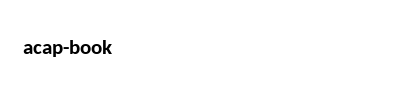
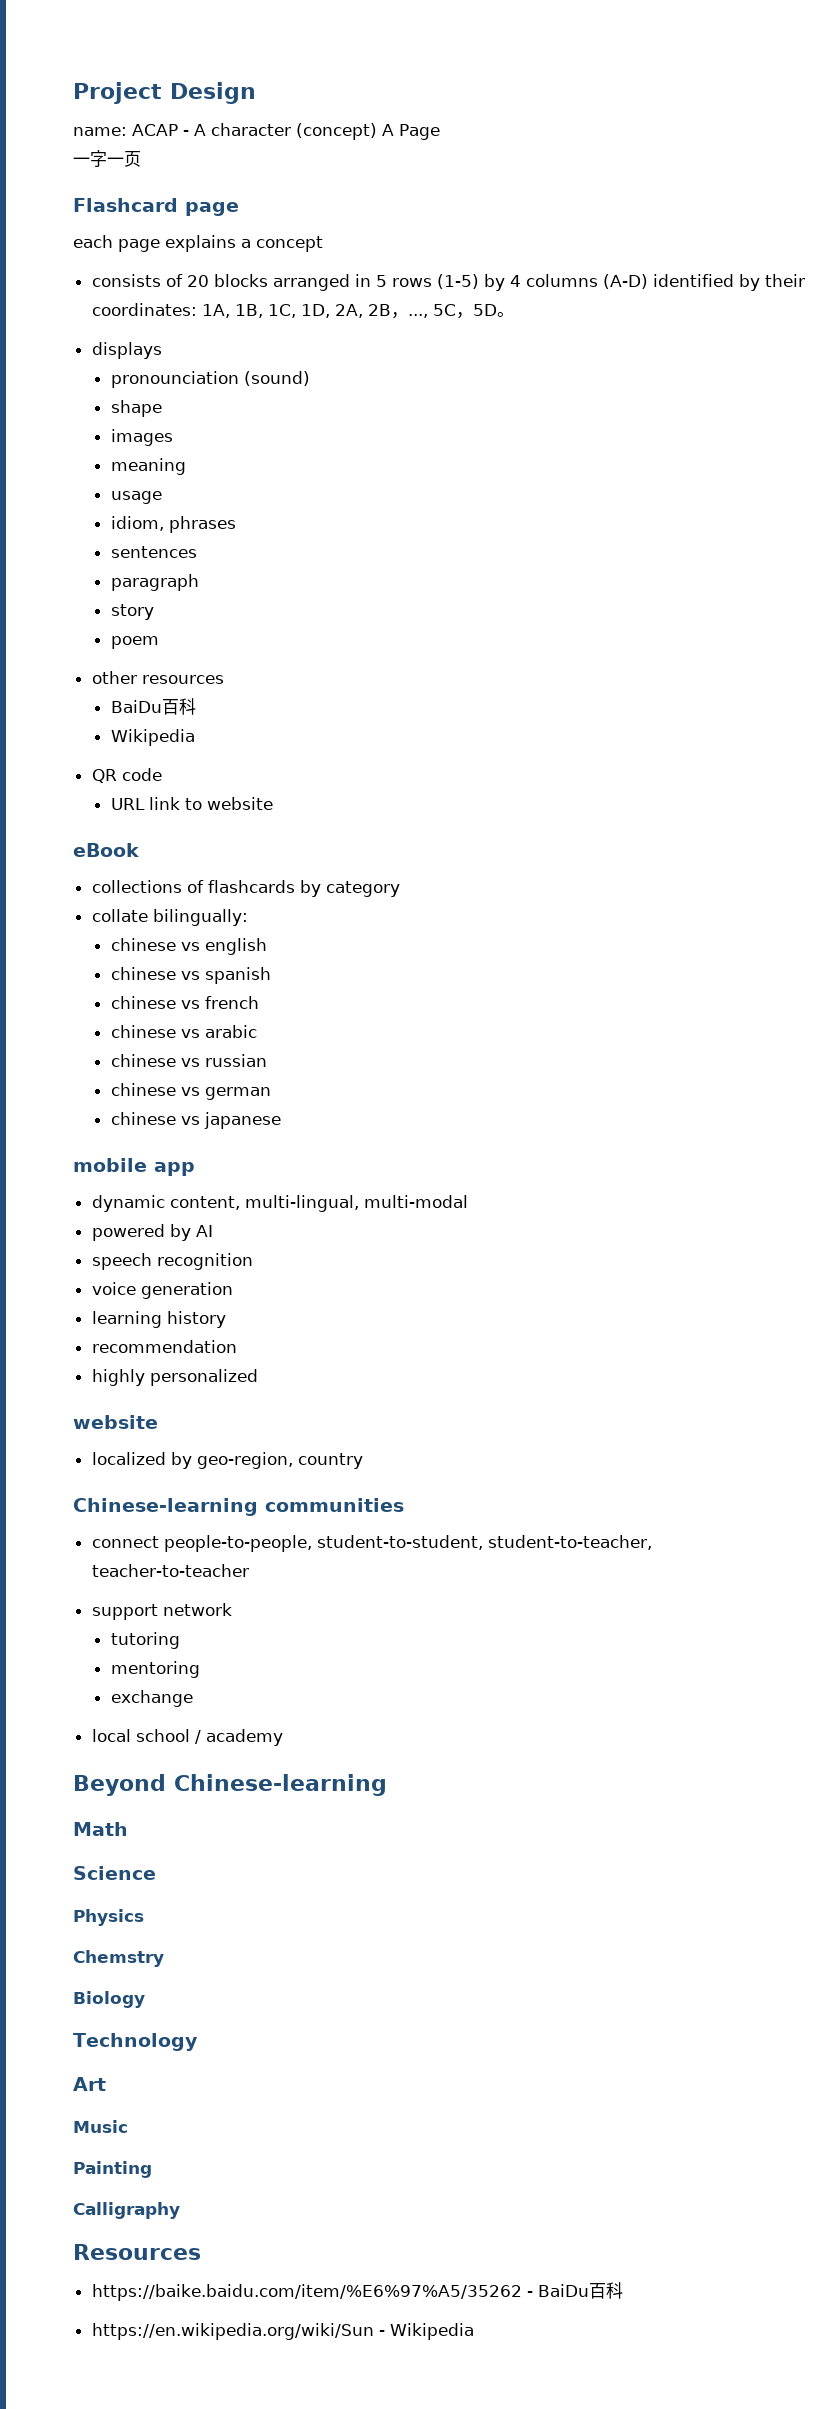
[23,40,112,57] acap-book -> [73,82,256,104] [73,123,440,140] [73,150,141,167] [73,198,239,216] [73,235,323,252] [91,274,805,291] [91,303,514,319] [91,342,162,359] [110,371,310,388] [110,400,162,417] [110,429,173,446] [110,458,186,475] [110,491,162,504] [110,516,236,533] [110,546,197,558] [110,574,199,591] [110,604,154,620] [110,636,159,649] [91,671,224,684] [110,698,196,715] [110,729,195,746] [91,768,162,783] [110,797,273,810] [73,843,139,857] [91,880,400,897] [91,909,248,926] [110,938,267,955] [110,967,271,984] [110,996,259,1009] [110,1025,257,1038] [110,1054,267,1067] [110,1083,271,1100] [110,1112,281,1129] [73,1158,195,1176] [91,1195,468,1212] [91,1224,213,1241] [91,1253,253,1270] [91,1282,233,1299] [91,1311,226,1328] [91,1340,237,1353] [91,1369,258,1386] [73,1415,158,1429] [91,1452,363,1469] [73,1498,404,1516] [91,1535,652,1552] [91,1564,249,1577] [91,1603,232,1620] [110,1632,180,1649] [110,1661,200,1678] [110,1690,193,1707] [91,1729,283,1746] [73,1774,387,1796] [73,1822,128,1836] [73,1866,156,1880] [73,1909,144,1926] [73,1950,164,1967] [73,1991,145,2008] [73,2033,198,2051] [73,2077,106,2091] [73,2120,128,2133] [73,2161,152,2178] [73,2202,180,2219] [73,2244,201,2260] [91,2282,623,2301] [91,2323,474,2340] Project Design // name: ACAP - A character (concept) A Page // 一字一页 // Flashcard page // each page explains a concept // consists of 20 blocks arranged in 5 rows (1-5) by 4 columns (A-D) identified by their coordinates: 1A, 1B, 1C, 1D, 2A, 2B，..., 5C，5D。 // displays // pronounciation (sound) // shape // images // meaning // usage // idiom, phrases // sentences // paragraph // story // poem // other resources // BaiDu百科 // Wikipedia // QR code // URL link to website // eBook // collections of flashcards by category // collate bilingually: // chinese vs english // chinese vs spanish // chinese vs french // chinese vs arabic // chinese vs russian // chinese vs german // chinese vs japanese // mobile app // dynamic content, multi-lingual, multi-modal // powered by AI // speech recognition // voice generation // learning history // recommendation // highly personalized // website // localized by geo-region, country // Chinese-learning communities // connect people-to-people, student-to-student, student-to-teacher, teacher-to-teacher // support network // tutoring // mentoring // exchange // local school / academy // Beyond Chinese-learning // Math // Science // Physics // Chemstry // Biology // Technology // Art // Music // Painting // Calligraphy // Resources // https://baike.baidu.com/item/%E6%97%A5/35262 - BaiDu百科 // https://en.wikipedia.org/wiki/Sun - Wikipedia

